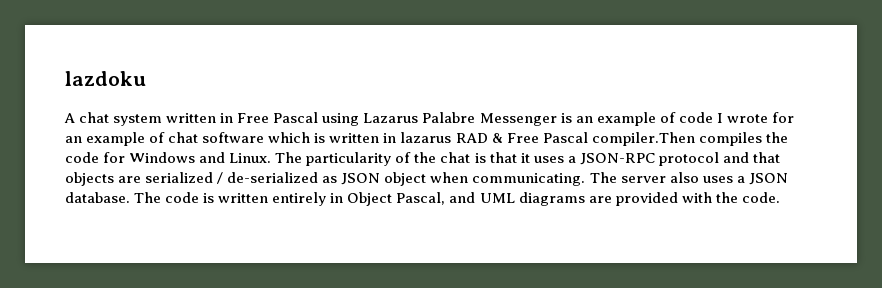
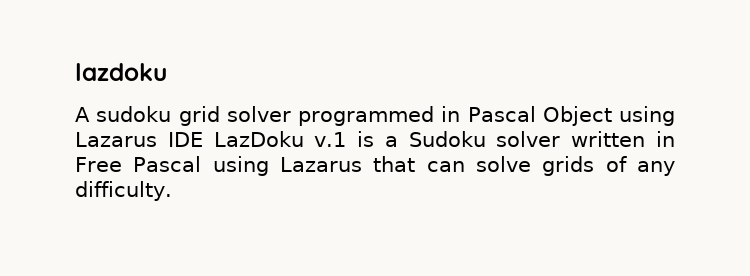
[79,112,163,126] chat system -> [96,106,675,126] [75,131,561,147] sudoku grid solver programmed in Pascal Object using Lazarus IDE LazDoku v.1 is a Sudoku solver
[422,112,794,126] [65,132,788,146] [65,152,780,166] [65,172,788,186] [65,192,780,206] Palabre Messenger is an example of code I wrote for an example of chat software which is written in lazarus RAD & Free Pascal compiler.Then compiles the code for Windows and Linux. The particularity of the chat is that it uses a JSON-RPC protocol and that objects are serialized / de-serialized as JSON object when communicating. The server also uses a JSON database. The code is written entirely in Object Pascal, and UML diagrams are provided with the code. -> [373,156,675,176] [75,181,172,201] that can solve grids of any difficulty.

